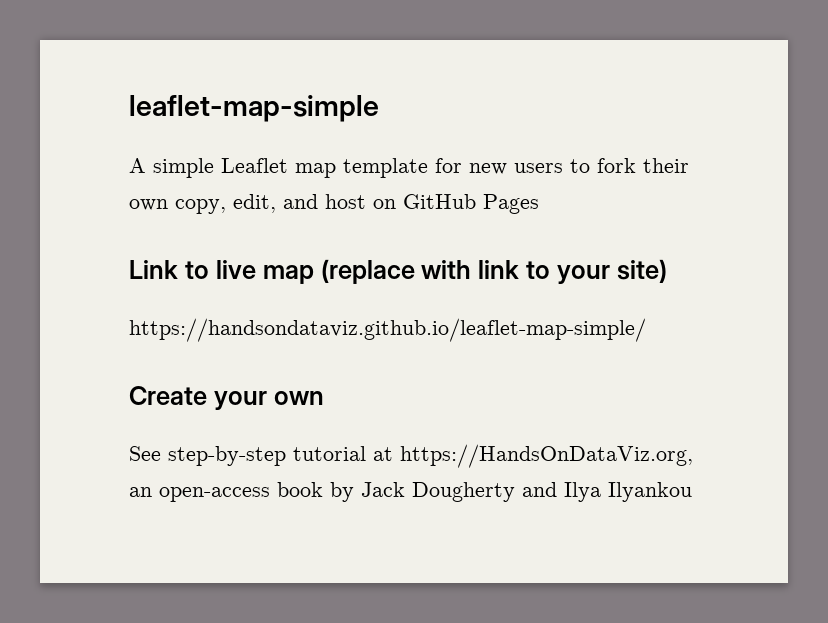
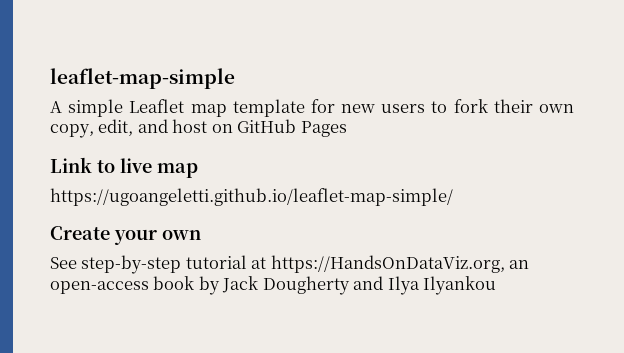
[320,259,667,284] [129,318,646,342] (replace with link to your site) // https://handsondataviz.github.io/leaflet-map-simple/ -> [50,188,453,206] // https://ugoangeletti.github.io/leaflet-map-simple/

